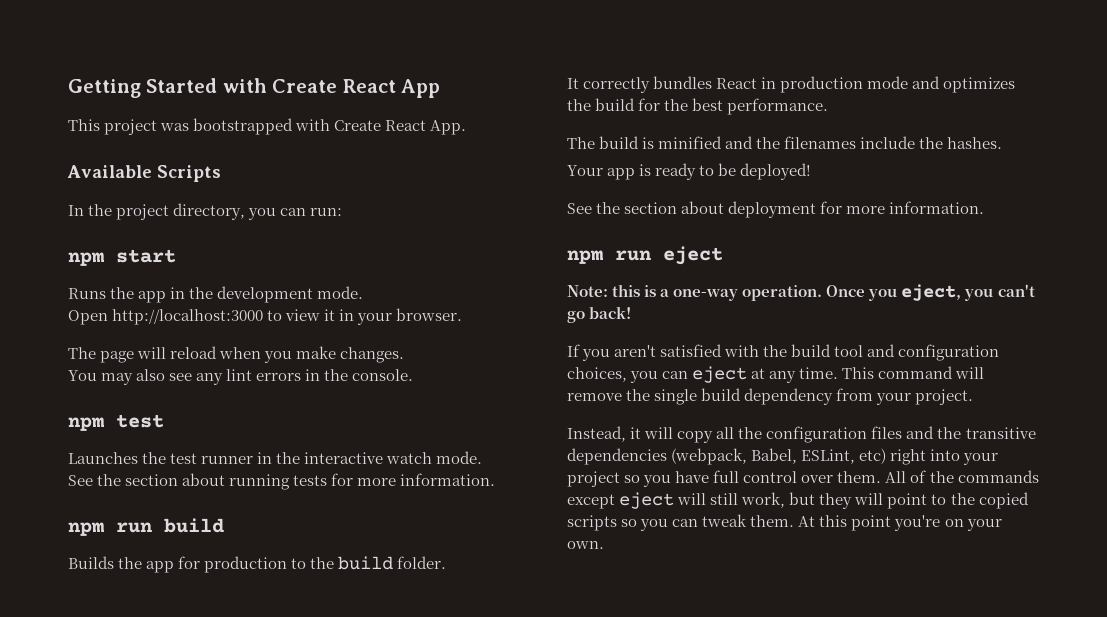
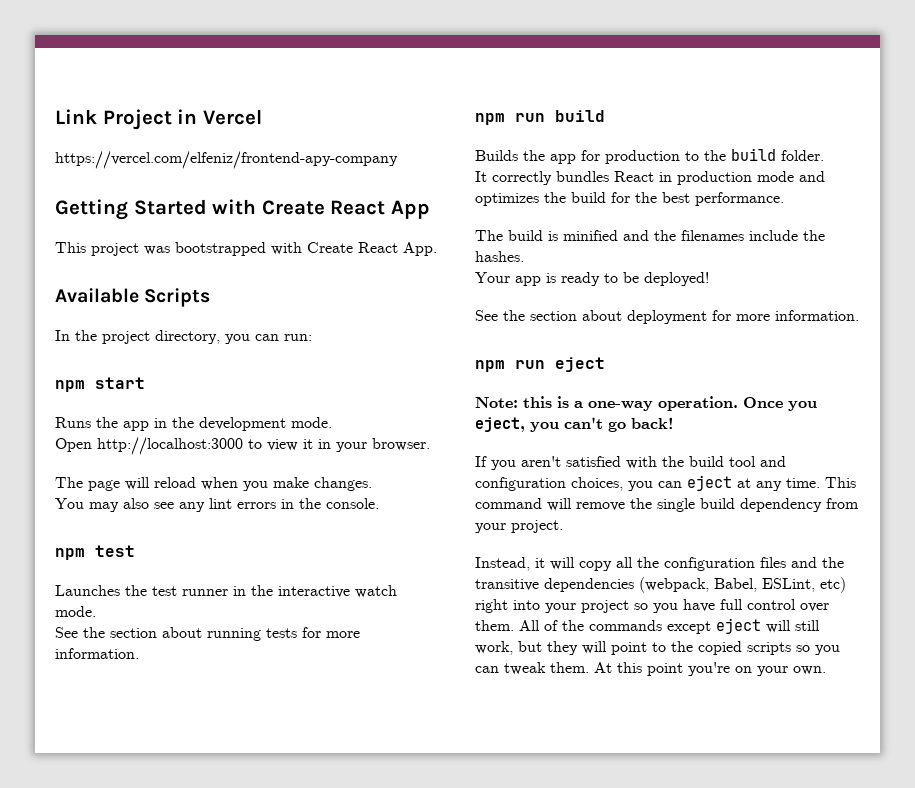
(68, 88) none -> [55,109,262,130] [55,151,398,169] Link Project in Vercel // https://vercel.com/elfeniz/frontend-apy-company //

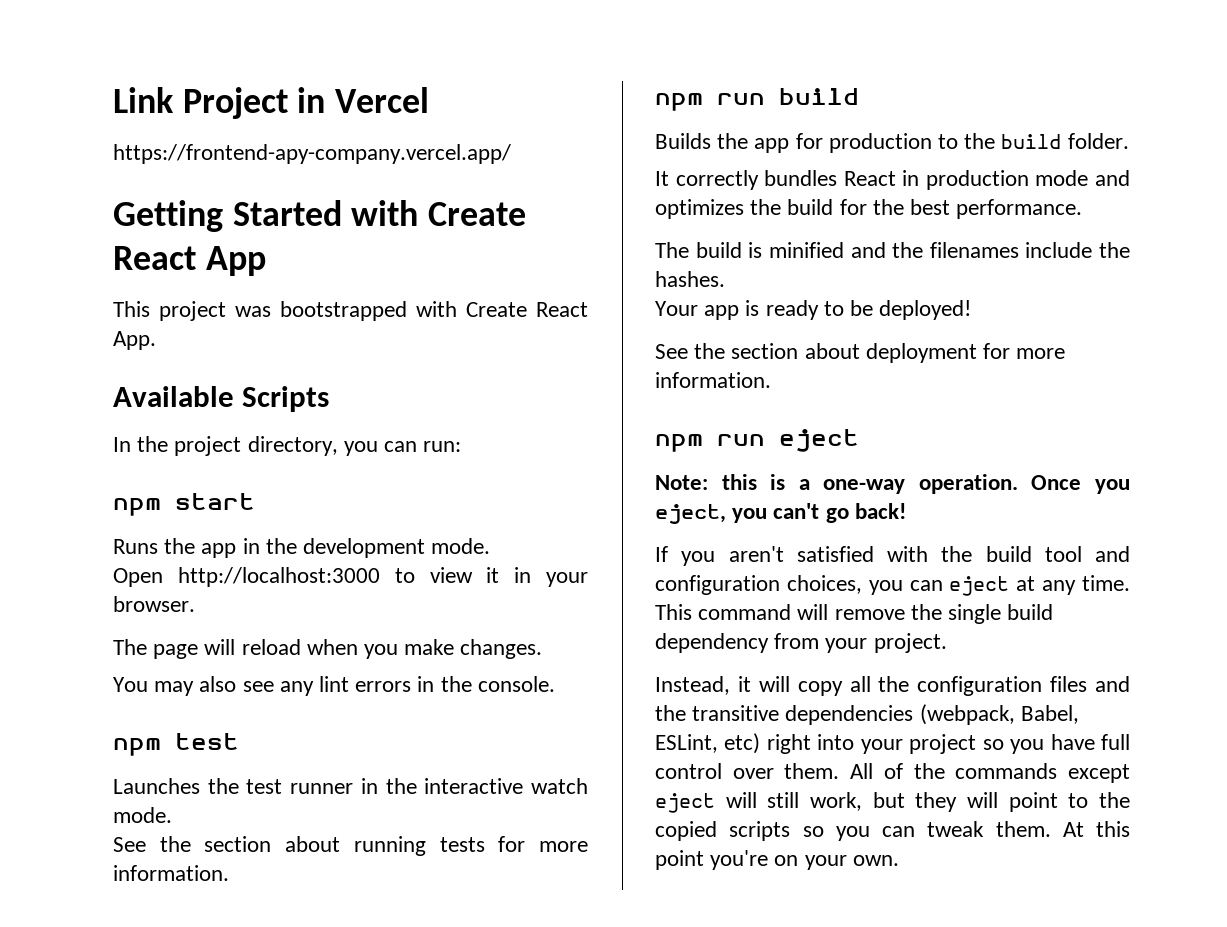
[55,151,398,169] https://vercel.com/elfeniz/frontend-apy-company -> [113,144,511,164] https://frontend-apy-company.vercel.app/

